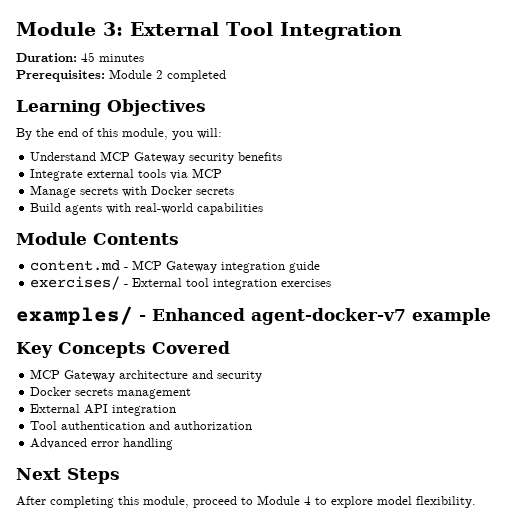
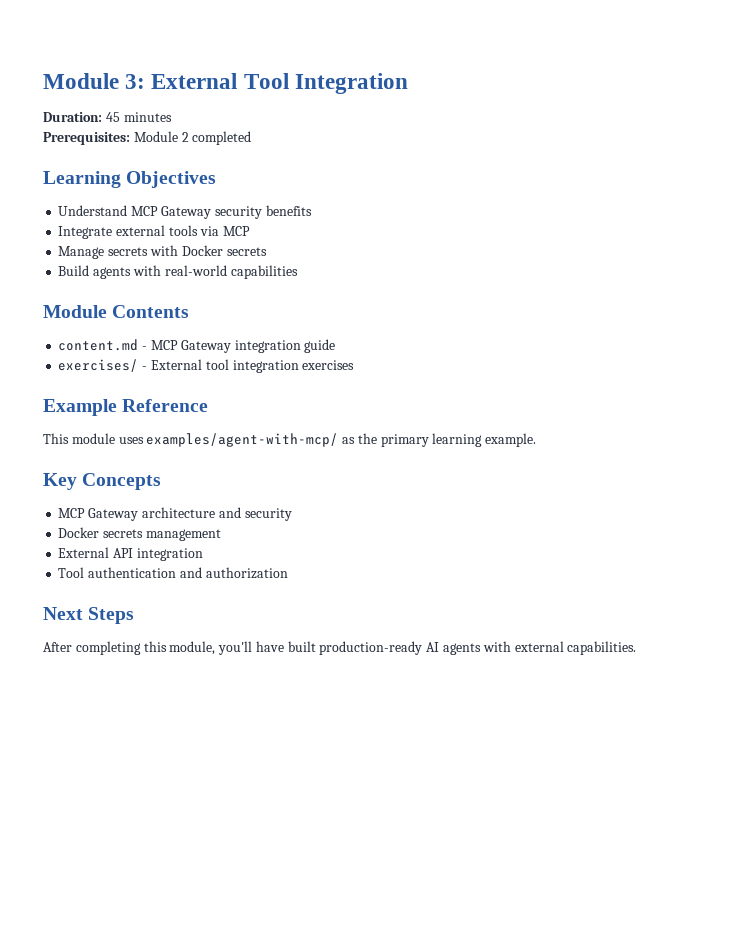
[16,128,222,140] // By the end of this module, you will: -> (217, 179) none
[16,306,491,325] examples/ - Enhanced agent-docker-v7 example -> [43,399,209,416] [43,433,537,447] Example Reference // This module uses examples/agent-with-mcp/ as the primary learning example.
[152,341,230,354] Covered -> (162, 481) none
[30,438,174,450] // Advanced error handling -> (288, 573) none
[193,495,476,508] proceed to Module 4 to explore model flexibility. -> [218,641,637,655] you'll have built production-ready AI agents with external capabilities.

